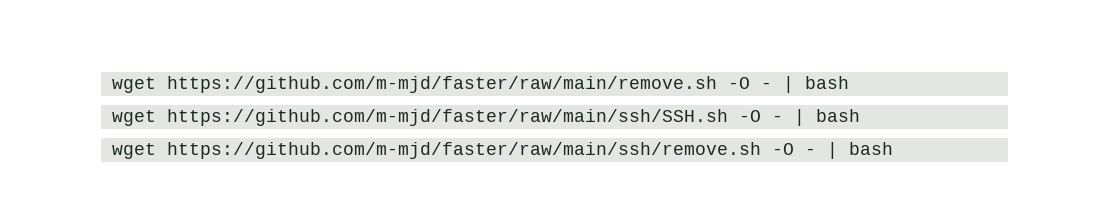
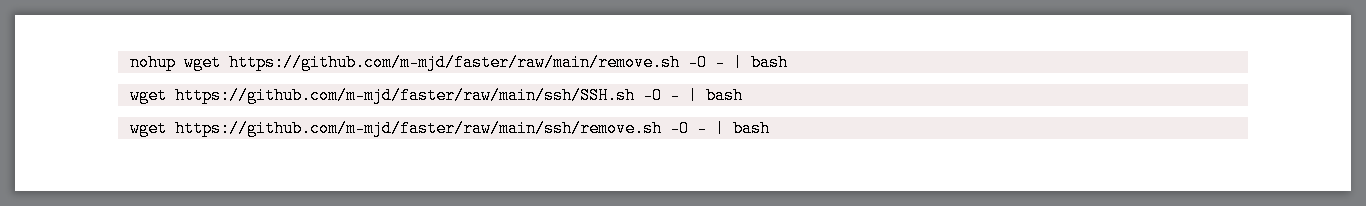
(112, 85) none -> [129,54,176,71] nohup

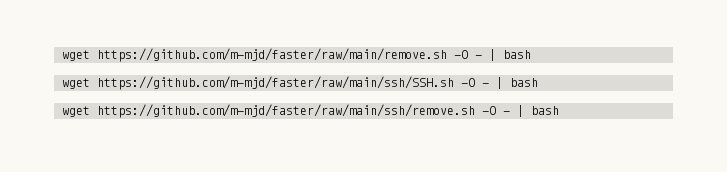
[129,54,176,71] nohup -> (61, 55) none

